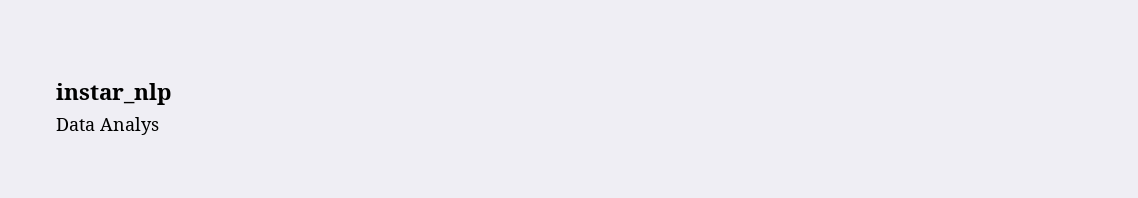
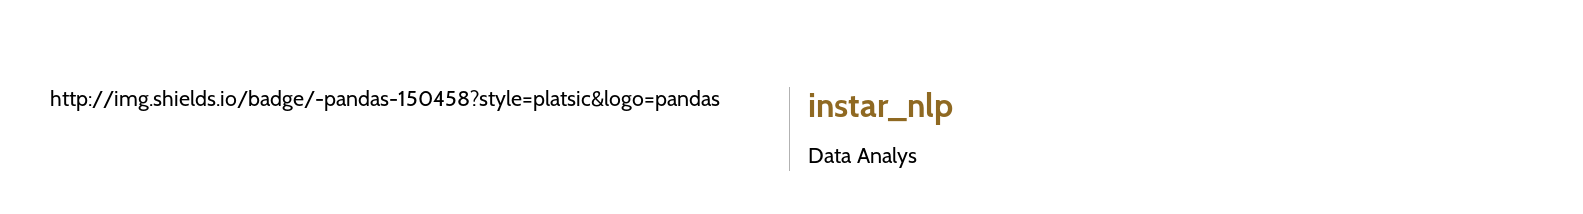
(56, 94) none -> [50,90,720,111] http://img.shields.io/badge/-pandas-150458?style=platsic&logo=pandas //

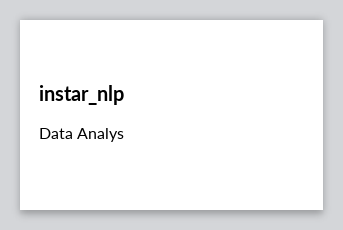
[50,90,720,111] http://img.shields.io/badge/-pandas-150458?style=platsic&logo=pandas // -> (39, 95) none

